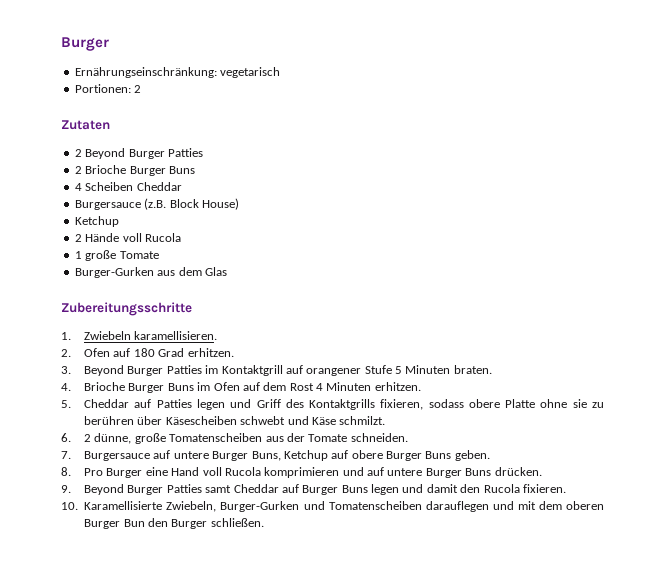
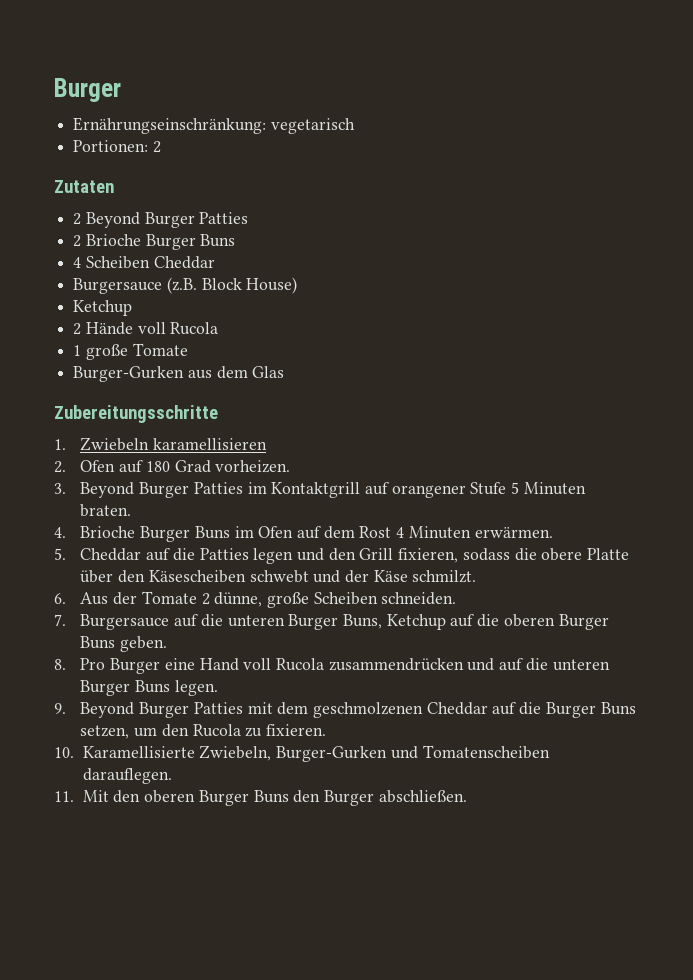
[134,331,218,340] karamellisieren. -> [153,438,268,450] karamellisieren
[187,348,234,357] erhitzen. -> [215,460,291,473] vorheizen.
[374,382,421,391] erhitzen. -> [474,527,553,538] erwärmen.
(152, 403) none -> [172,548,195,561] die
[256,399,376,410] Griff des Kontaktgrills -> [328,548,394,561] den Grill
(464, 403) none -> [514,548,537,561] die
[540,399,604,408] [84,416,163,425] ohne sie zu berühren über -> [80,570,146,583] über den
(309, 420) none -> [345,570,370,583] der
[84,433,348,444] 2 dünne, große Tomatenscheiben aus der Tomate -> [80,591,378,608] Aus der Tomate 2 dünne, große Scheiben
[173,451,209,459] untere -> [200,614,285,627] die unteren
[351,450,383,459] obere -> [477,614,555,627] die oberen
[264,467,340,478] komprimieren -> [328,658,464,671] zusammendrücken
[387,467,542,478] untere Burger Buns drücken. -> [525,658,610,671] [80,680,218,696] die unteren Burger Buns legen.
[205,484,458,495] samt Cheddar auf Burger Buns legen und damit -> [247,702,636,718] [80,725,158,739] mit dem geschmolzenen Cheddar auf die Burger Buns setzen, um
(520, 488) none -> [245,727,263,737] zu
[425,501,604,512] [84,519,145,529] darauflegen und mit dem oberen Burger Bun -> [82,768,172,784] [54,790,289,806] darauflegen. // 11. Mit den oberen Burger Buns
[210,518,264,527] schließen. -> [378,790,467,803] abschließen.

